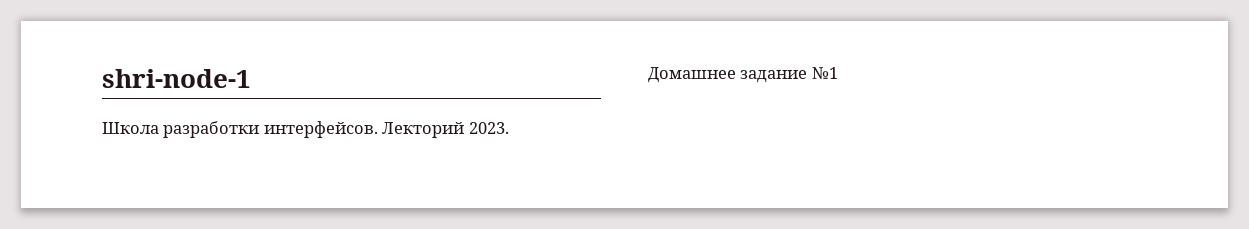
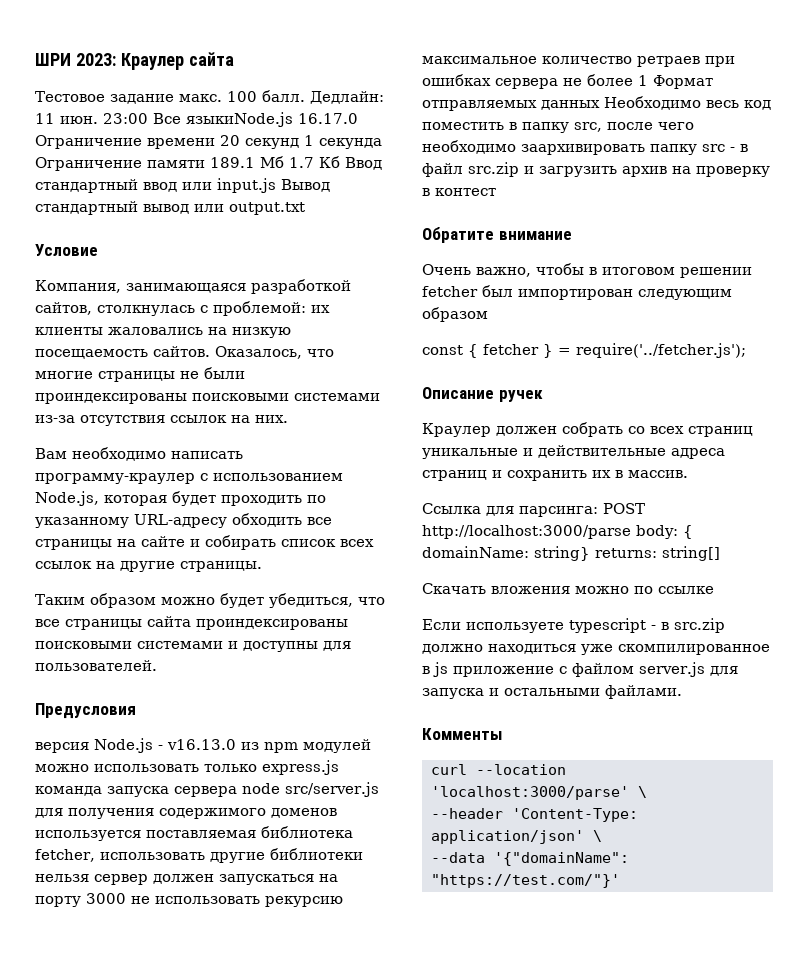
[102,69,251,88] [102,121,509,138] [648,67,838,83] shri-node-1 // Школа разработки интерфейсов. Лекторий 2023. Домашнее задание №1 -> [35,52,234,70] [35,90,384,104] [35,112,358,127] [35,135,382,149] [35,156,382,171] [35,178,330,193] [35,201,305,215] [35,244,98,256] [35,279,351,294] [35,301,330,316] [35,327,291,338] [35,346,334,359] [35,367,245,382] [35,393,380,404] [35,415,288,426] [35,447,243,461] [35,473,343,484] [35,491,326,506] [35,513,332,528] [35,535,374,550] [35,561,262,572] [35,593,385,608] [35,616,348,630] [35,641,351,652] [35,660,157,671] [35,703,136,719] [35,738,371,753] [35,760,339,775] [35,782,379,797] [35,808,337,819] [35,826,353,841] [35,848,363,863] [35,874,338,885] [35,893,343,907] [422,56,735,67] [422,74,713,89] [422,96,771,111] [422,122,694,133] [422,140,748,155] [422,162,770,177] [422,188,496,196] [422,227,572,243] [422,263,752,278] [422,285,732,300] [422,307,488,322] [422,343,746,358] [422,387,543,402] [422,422,753,437] [422,445,725,459] [422,470,688,481] [422,503,645,517] [422,525,693,539] [422,546,720,561] [422,583,714,594] [422,618,725,633] [422,644,770,655] [422,662,738,677] [422,685,682,699] [422,728,502,740] [431,764,566,775] [431,786,647,800] [431,808,638,822] [431,830,602,844] [431,852,629,866] [431,874,620,888] ШРИ 2023: Краулер сайта // Тестовое задание макс. 100 балл. Дедлайн: 11 июн. 23:00 Все языкиNode.js 16.17.0 Ограничение времени 20 секунд 1 секунда Ограничение памяти 189.1 Мб 1.7 Кб Ввод стандартный ввод или input.js Вывод стандартный вывод или output.txt // Условие // Компания, занимающаяся разработкой сайтов, столкнулась с проблемой: их клиенты жаловались на низкую посещаемость сайтов. Оказалось, что многие страницы не были проиндексированы поисковыми системами из-за отсутствия ссылок на них. // Вам необходимо написать программу-краулер с использованием Node.js, которая будет проходить по указанному URL-адресу обходить все страницы на сайте и собирать список всех ссылок на другие страницы. // Таким образом можно будет убедиться, что все страницы сайта проиндексированы поисковыми системами и доступны для пользователей. // Предусловия // версия Node.js - v16.13.0 из npm модулей можно использовать только express.js команда запуска сервера node src/server.js для получения содержимого доменов используется поставляемая библиотека fetcher, использовать другие библиотеки нельзя сервер должен запускаться на порту 3000 не использовать рекурсию максимальное количество ретраев при ошибках сервера не более 1 Формат отправляемых данных Необходимо весь код поместить в папку src, после чего необходимо заархивировать папку src - в файл src.zip и загрузить архив на проверку в контест // Обратите внимание // Очень важно, чтобы в итоговом решении fetcher был импортирован следующим образом // const { fetcher } = require('../fetcher.js'); // Описание ручек // Краулер должен собрать со всех страниц уникальные и действительные адреса страниц и сохранить их в массив. // Ссылка для парсинга: POST http://localhost:3000/parse body: { domainName: string} returns: string[] // Скачать вложения можно по ссылке // Если используете typescript - в src.zip должно находиться уже скомпилированное в js приложение с файлом server.js для запуска и остальными файлами. // Комменты // curl --location 'localhost:3000/parse' \ // --header 'Content-Type: application/json' \ // --data '{"domainName": "https://test.com/"}'

